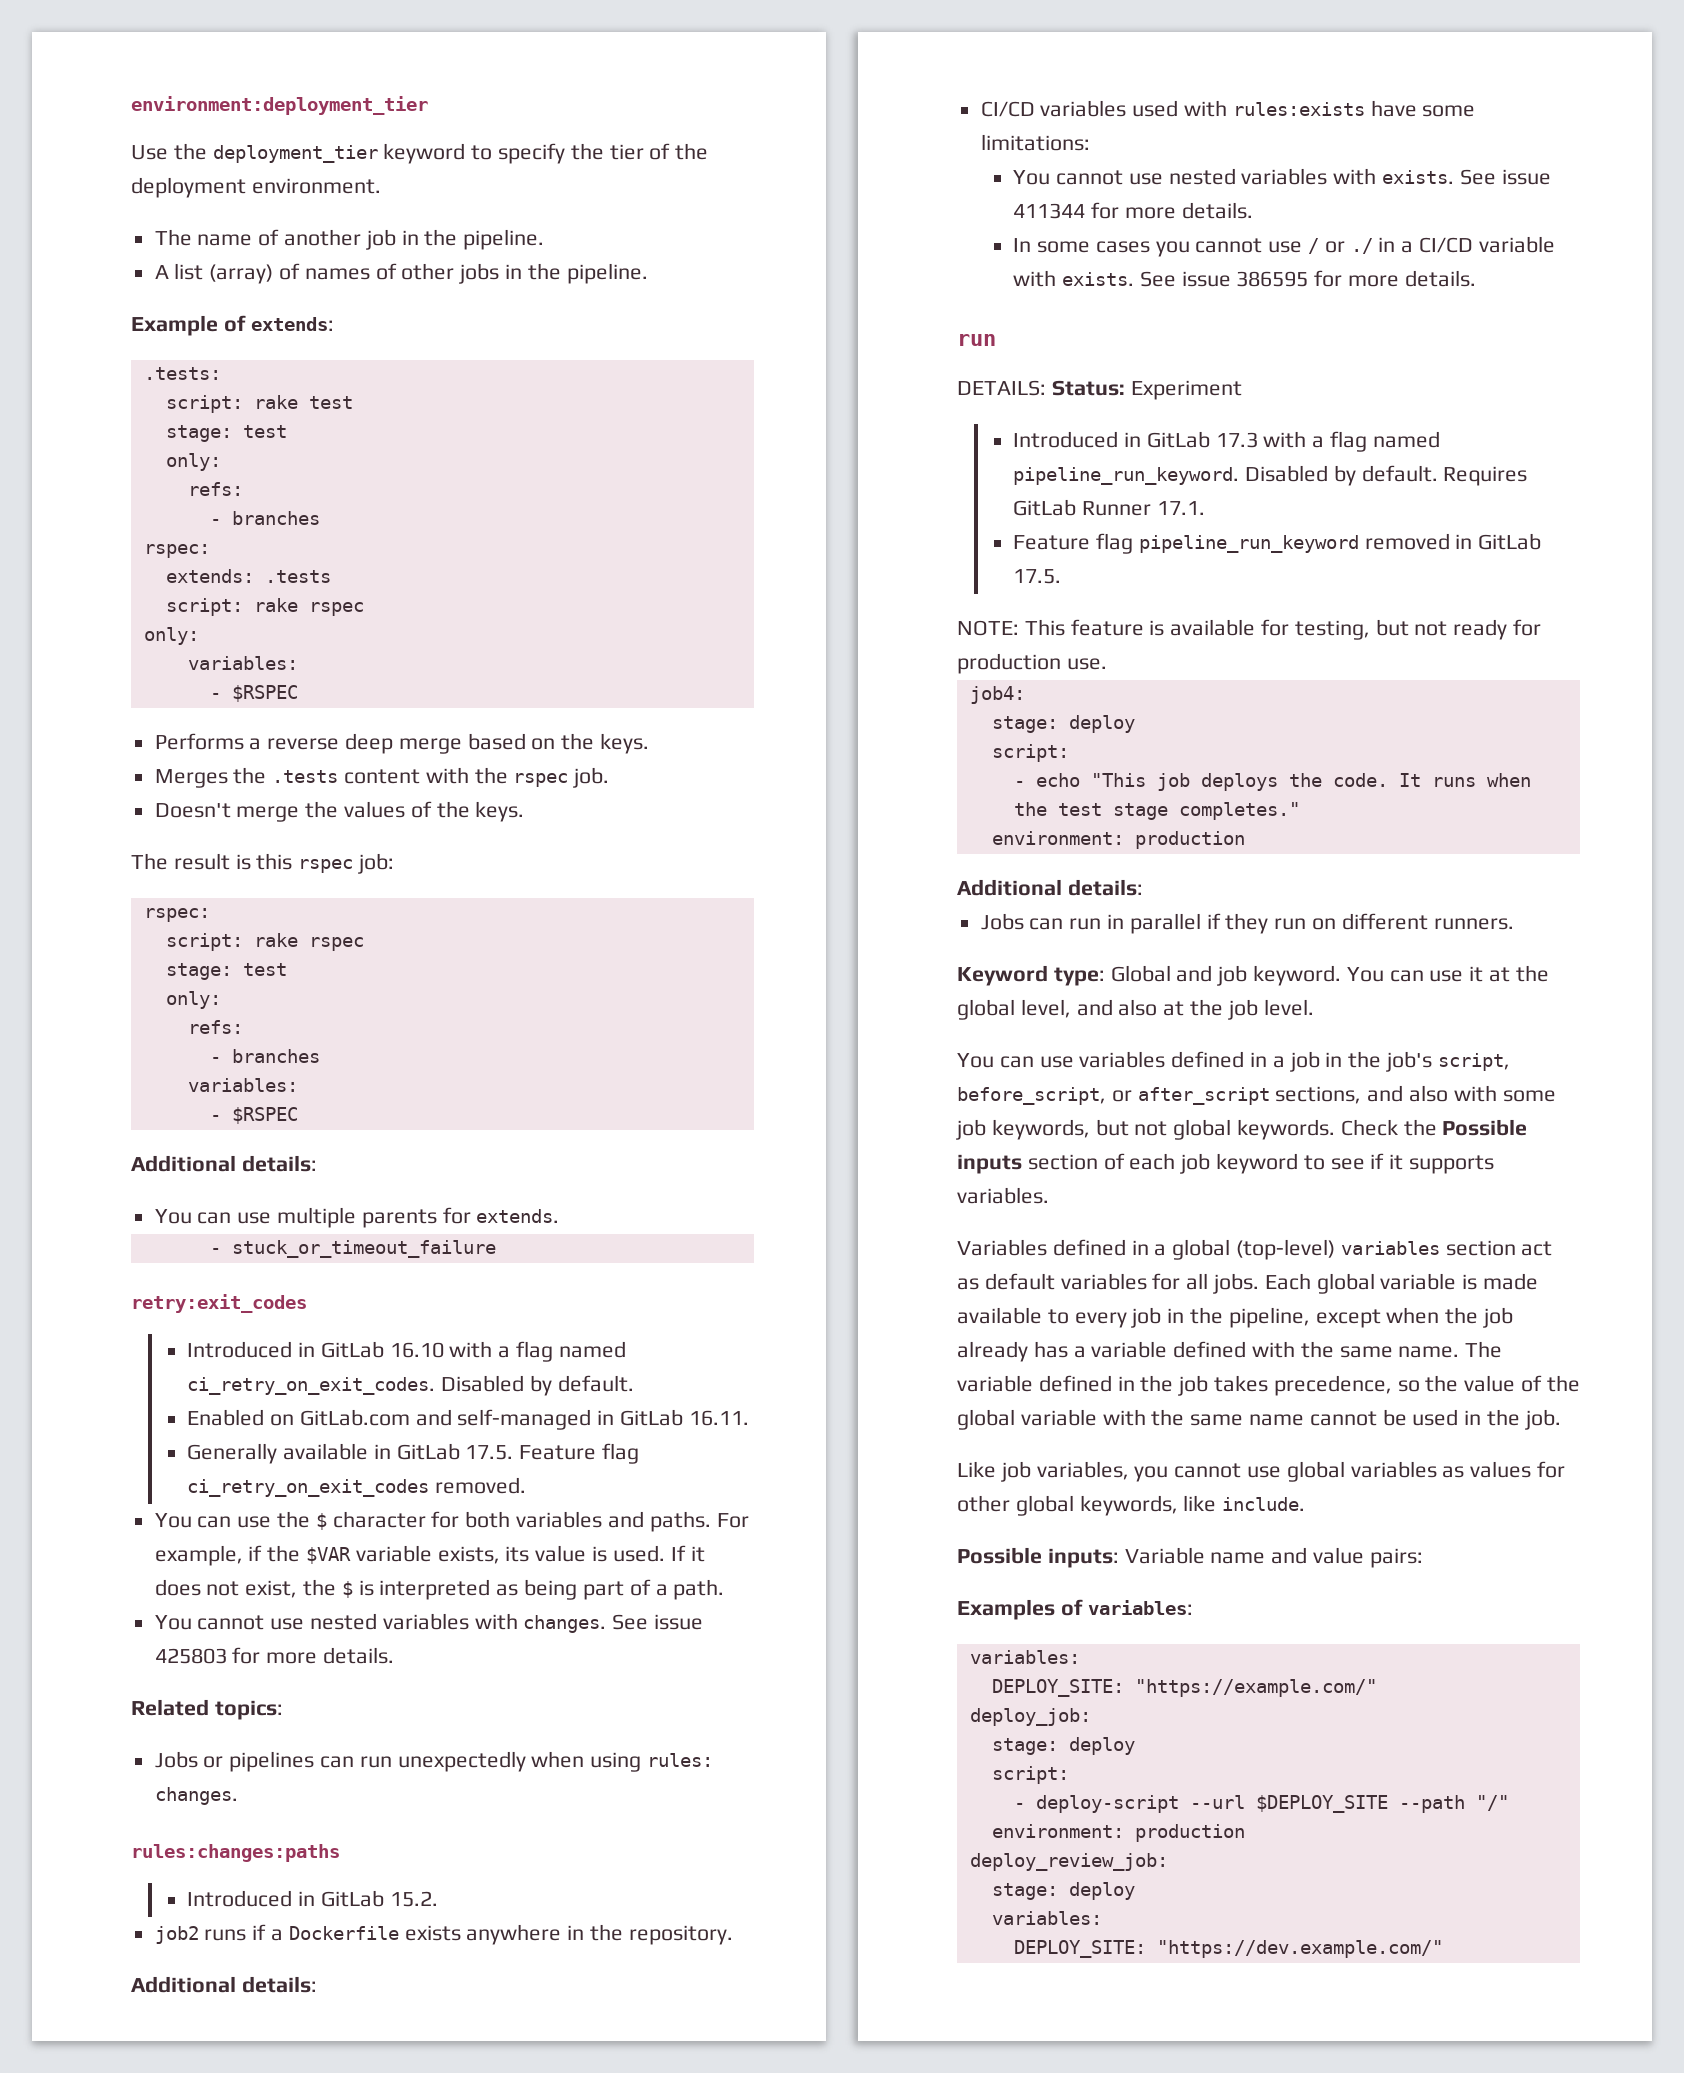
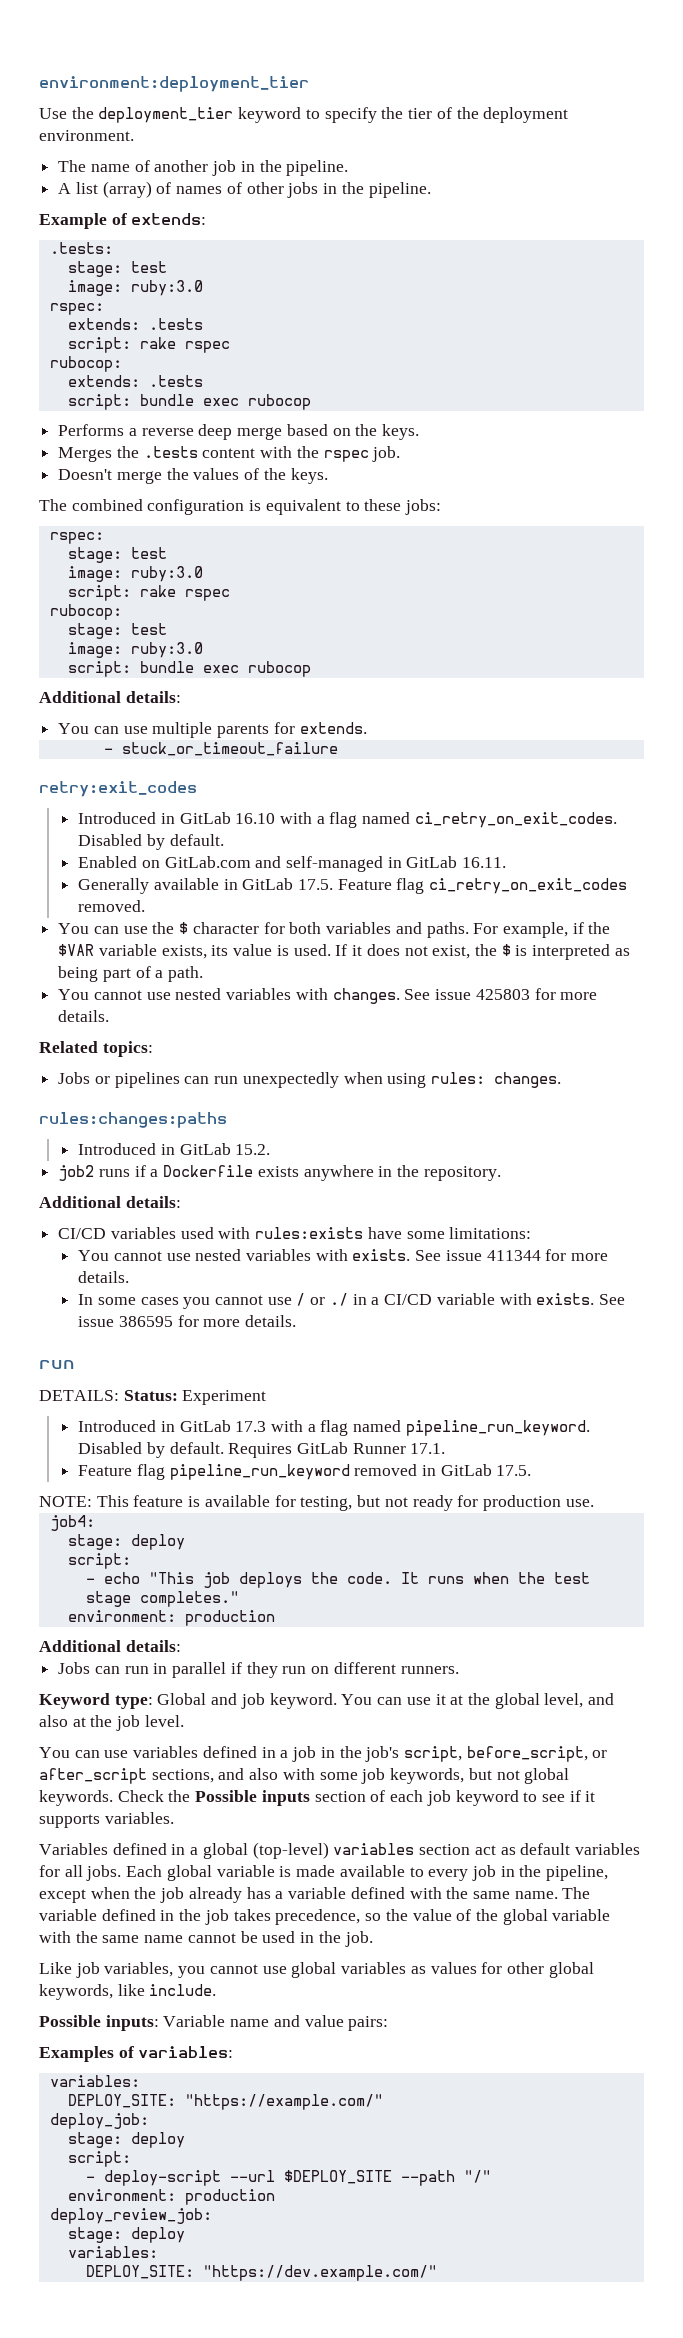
[165,395,353,413] [165,425,287,442] [165,453,221,471] [187,482,243,496] [209,511,320,525] // script: rake test // stage: test // only: // refs: // - branches -> [67,261,167,277] [67,280,203,296] // stage: test // image: ruby:3.0
[143,627,199,645] [187,656,298,670] [209,685,298,702] only: // variables: // - $RSPEC -> [49,356,122,372] [67,375,203,387] [67,394,311,410] rubocop: // extends: .tests // script: bundle exec rubocop
[173,853,395,874] [143,908,210,922] [165,933,364,951] [165,963,287,980] [165,991,221,1009] [187,1020,243,1034] [209,1049,320,1063] [187,1078,298,1092] [209,1107,298,1124] result is this rspec job: // rspec: // script: rake rspec // stage: test // only: // refs: // - branches // variables: // - $RSPEC -> [71,499,442,515] [49,532,104,544] [67,547,167,563] [67,566,203,582] [67,585,230,601] [49,604,122,620] [67,623,167,639] [67,642,203,658] [67,661,311,677] combined configuration is equivalent to these jobs: // rspec: // stage: test // image: ruby:3.0 // script: rake rspec // rubocop: // stage: test // image: ruby:3.0 // script: bundle exec rubocop

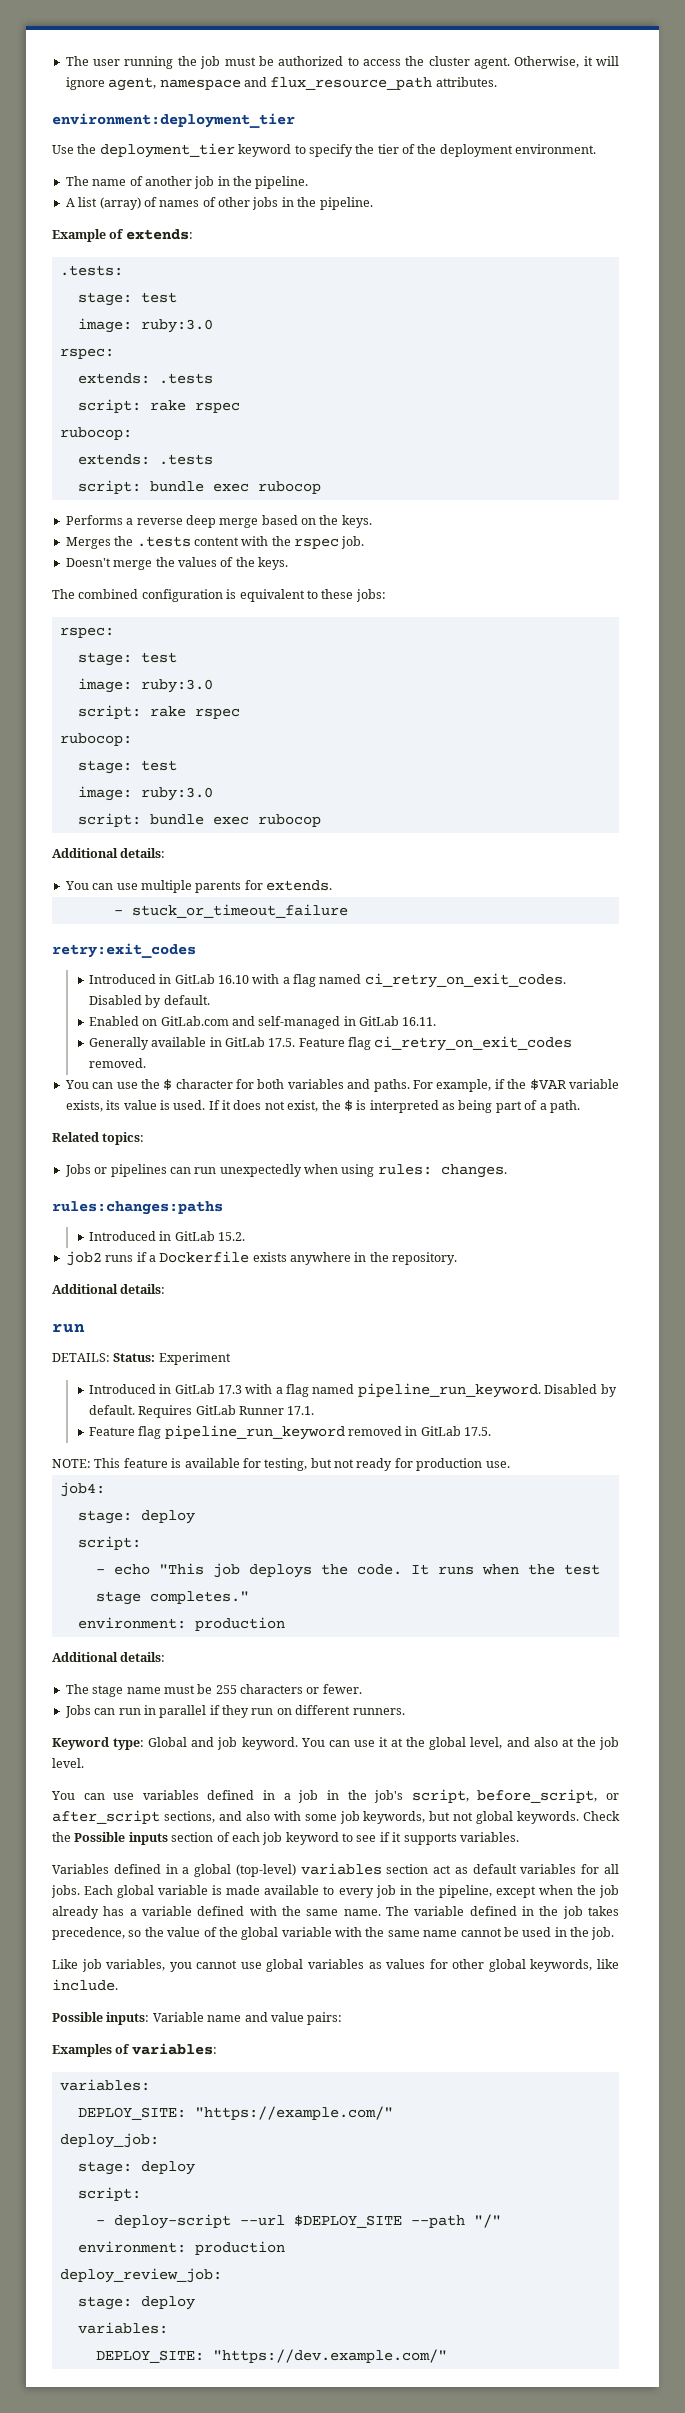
(39, 84) none -> [65,56,620,69] [65,77,497,91] The user running the job must be authorized to access the cluster agent. Otherwise, it will ignore agent, namespace and flux_resource_path attributes. //
[58,988,598,1004] [58,1010,110,1022] // You cannot use nested variables with changes. See issue 425803 for more details. -> (580, 1106) none
[58,1227,532,1239] [78,1249,609,1261] [78,1271,130,1283] [78,1293,625,1309] [78,1315,297,1327] // CI/CD variables used with rules:exists have some limitations: // You cannot use nested variables with exists. See issue 411344 for more details. // In some cases you cannot use / or ./ in a CI/CD variable with exists. See issue 386595 for more details. -> (166, 1289) none
(181, 1646) none -> [65,1684,362,1697] // The stage name must be 255 characters or fewer.

